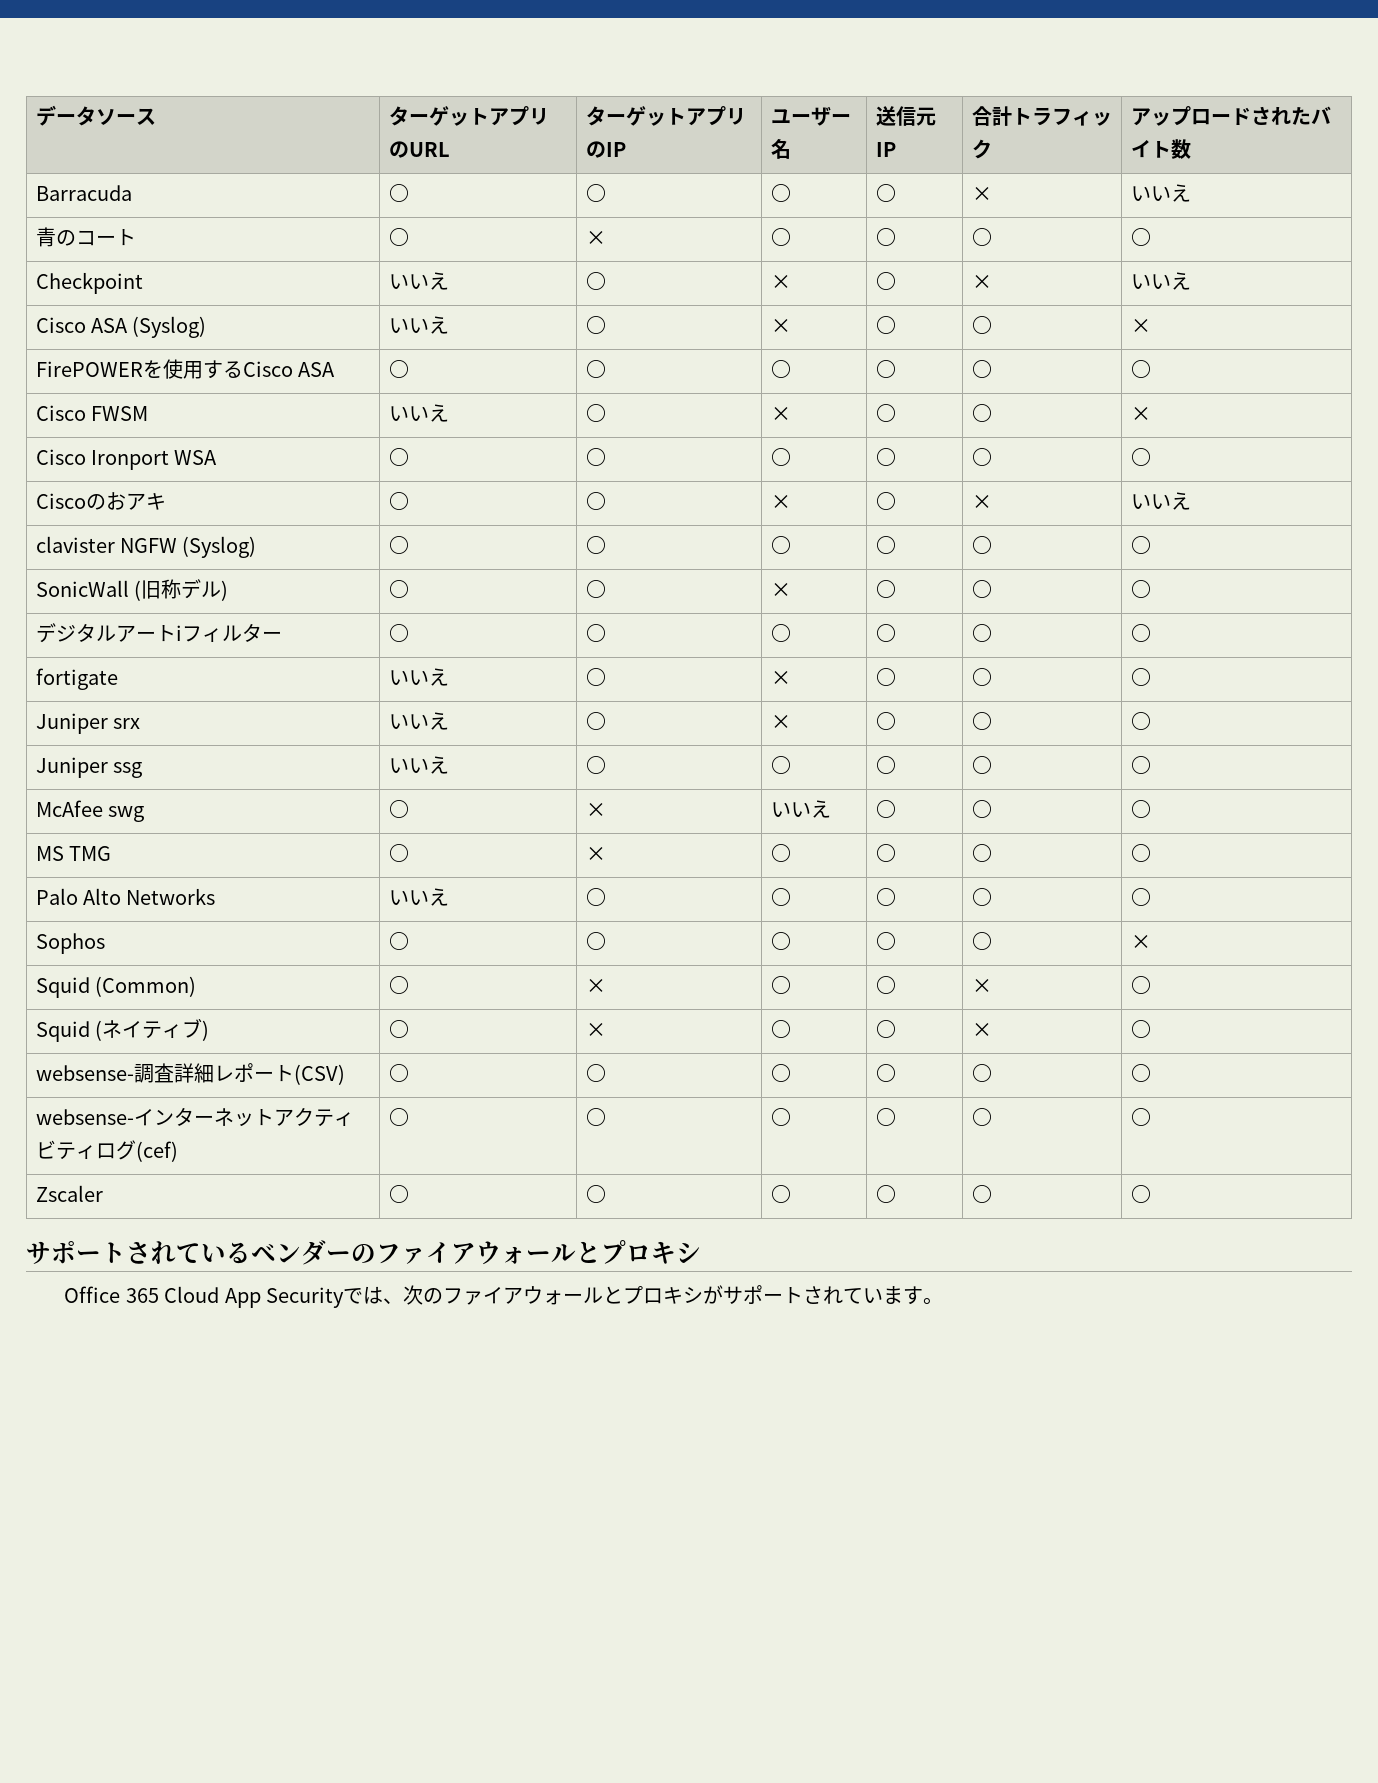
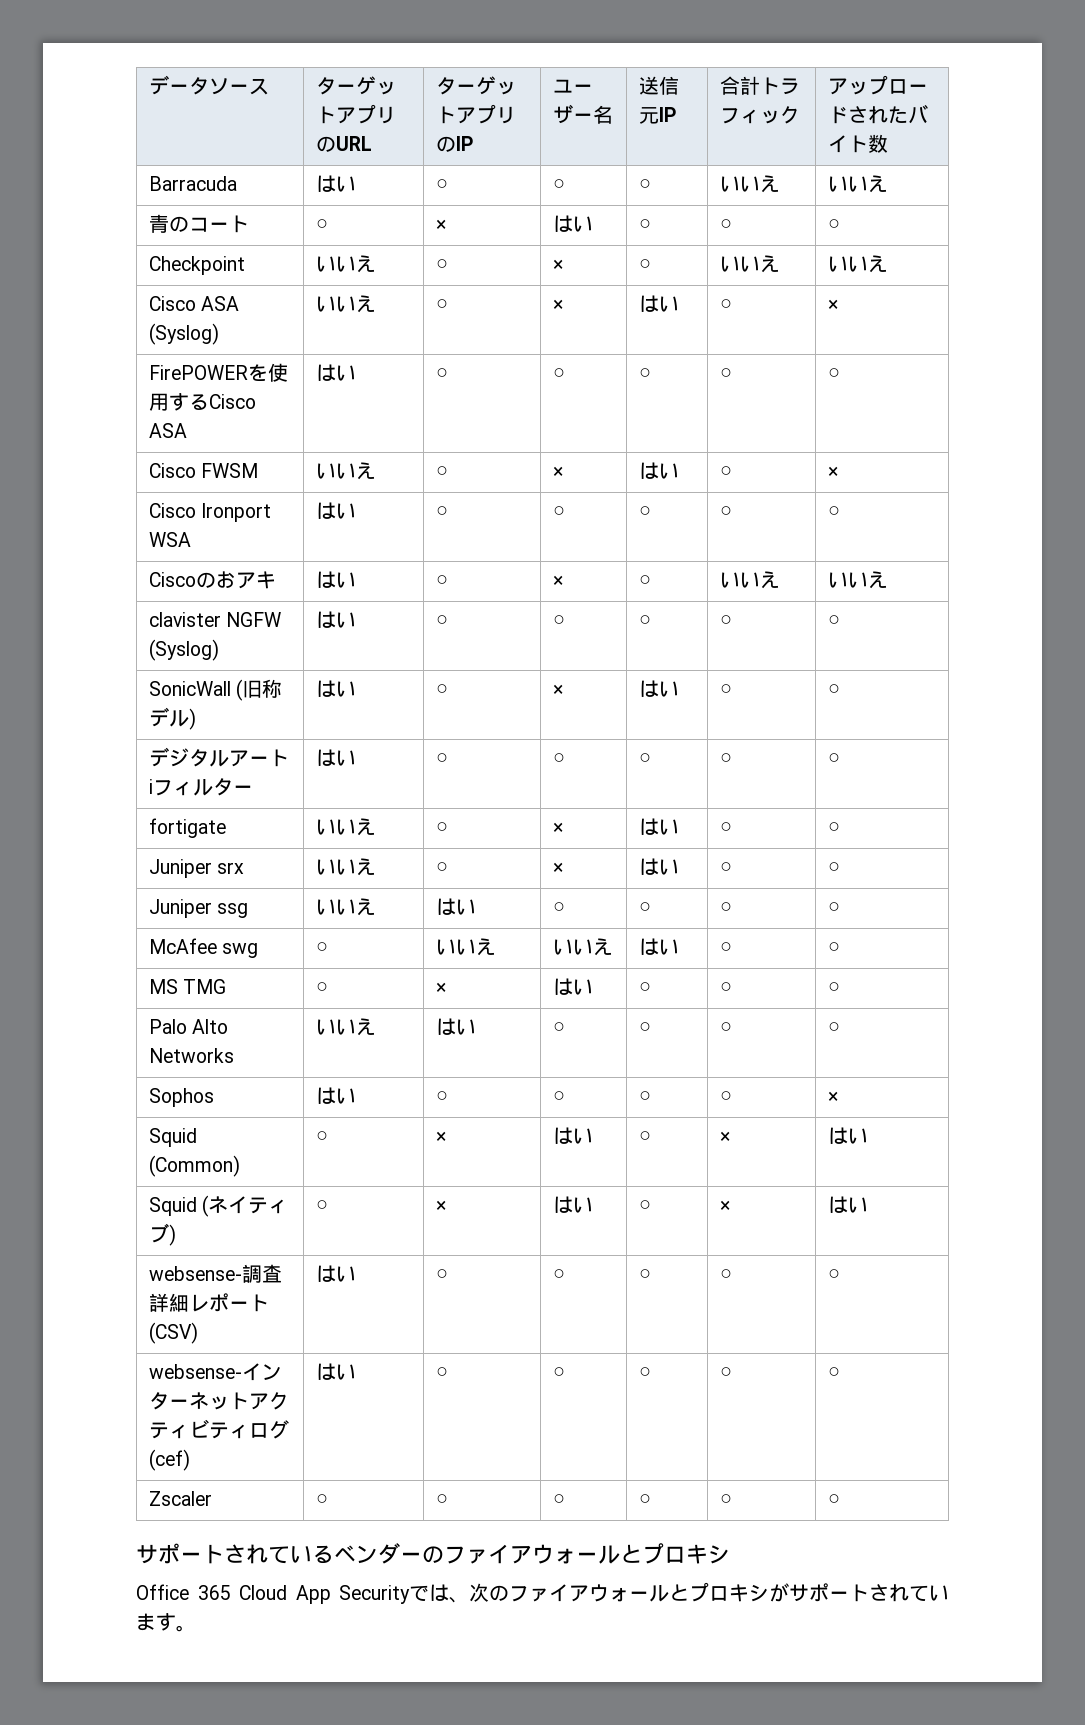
[388,184,409,202] [585,184,606,202] [770,184,791,202] [875,184,896,202] [971,187,992,201] ○ | ○ | ○ | ○ | × -> [315,175,356,193] [435,179,448,191] [552,179,565,191] [638,179,651,191] [719,175,780,193] はい | ○ | ○ | ○ | いいえ
[770,228,791,246] ○ -> [552,215,593,233] はい
[971,275,992,289] × -> [719,255,780,273] いいえ
[875,316,896,334] ○ -> [638,295,679,313] はい
[388,360,409,378] ○ -> [315,364,356,382] はい
[875,404,896,422] ○ -> [638,462,679,480] はい
[388,448,409,466] ○ -> [315,502,356,520] はい
[388,492,409,510] [585,492,606,510] [770,495,791,509] [875,492,896,510] [971,495,992,509] ○ | ○ | × | ○ | × -> [315,571,356,589] [435,575,448,587] [552,575,563,587] [638,575,651,587] [719,571,780,589] はい | ○ | × | ○ | いいえ
[388,536,409,554] ○ -> [315,611,356,629] はい
[388,580,409,598] [585,580,606,598] [770,583,791,597] [875,580,896,598] ○ | ○ | × | ○ -> [315,680,356,698] [435,684,448,696] [552,684,563,696] [638,680,679,698] はい | ○ | × | はい
[388,624,409,642] ○ -> [315,749,356,767] はい
[875,668,896,686] ○ -> [638,818,679,836] はい
[875,712,896,730] ○ -> [638,858,679,876] はい
[585,756,606,774] ○ -> [435,898,476,916] はい
[585,803,606,817] [770,800,831,818] [875,800,896,818] × | いいえ | ○ -> [435,938,496,956] [552,938,613,956] [638,938,679,956] いいえ | いいえ | はい
[770,844,791,862] ○ -> [552,978,593,996] はい
[585,888,606,906] ○ -> [435,1018,476,1036] はい
[388,932,409,950] ○ -> [315,1087,356,1105] はい
[770,976,791,994] [875,976,896,994] [971,979,992,993] [1130,976,1151,994] ○ | ○ | × | ○ -> [552,1127,593,1145] [638,1131,651,1143] [719,1131,730,1143] [827,1127,868,1145] はい | ○ | × | はい
[770,1020,791,1038] [875,1020,896,1038] [971,1023,992,1037] [1130,1020,1151,1038] ○ | ○ | × | ○ -> [552,1196,593,1214] [638,1200,651,1212] [719,1200,730,1212] [827,1196,868,1214] はい | ○ | × | はい
[388,1064,409,1082] ○ -> [315,1265,356,1283] はい
[388,1108,409,1126] ○ -> [315,1363,356,1381] はい

